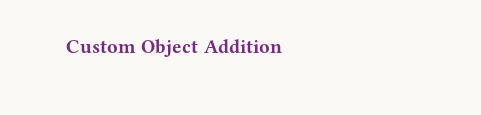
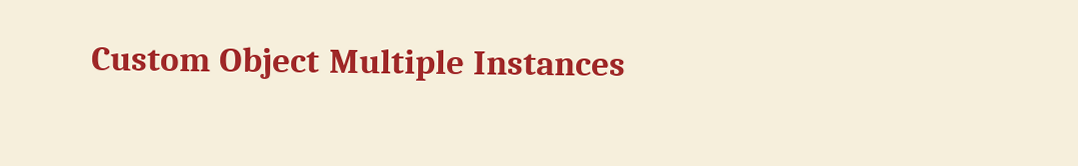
[203,39,282,54] Addition -> [328,47,626,82] Multiple Instances

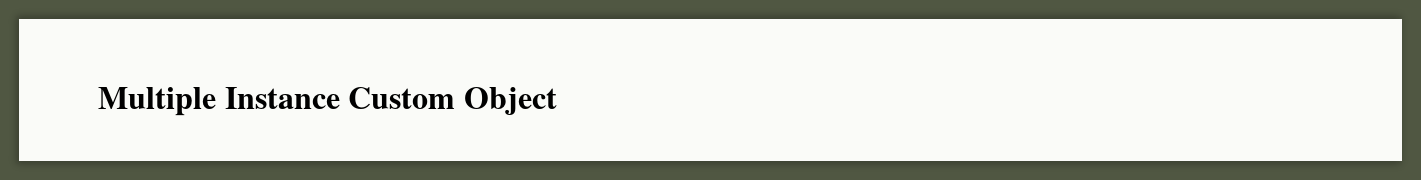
[91,46,626,82] Custom Object Multiple Instances -> [98,87,557,116] Multiple Instance Custom Object

